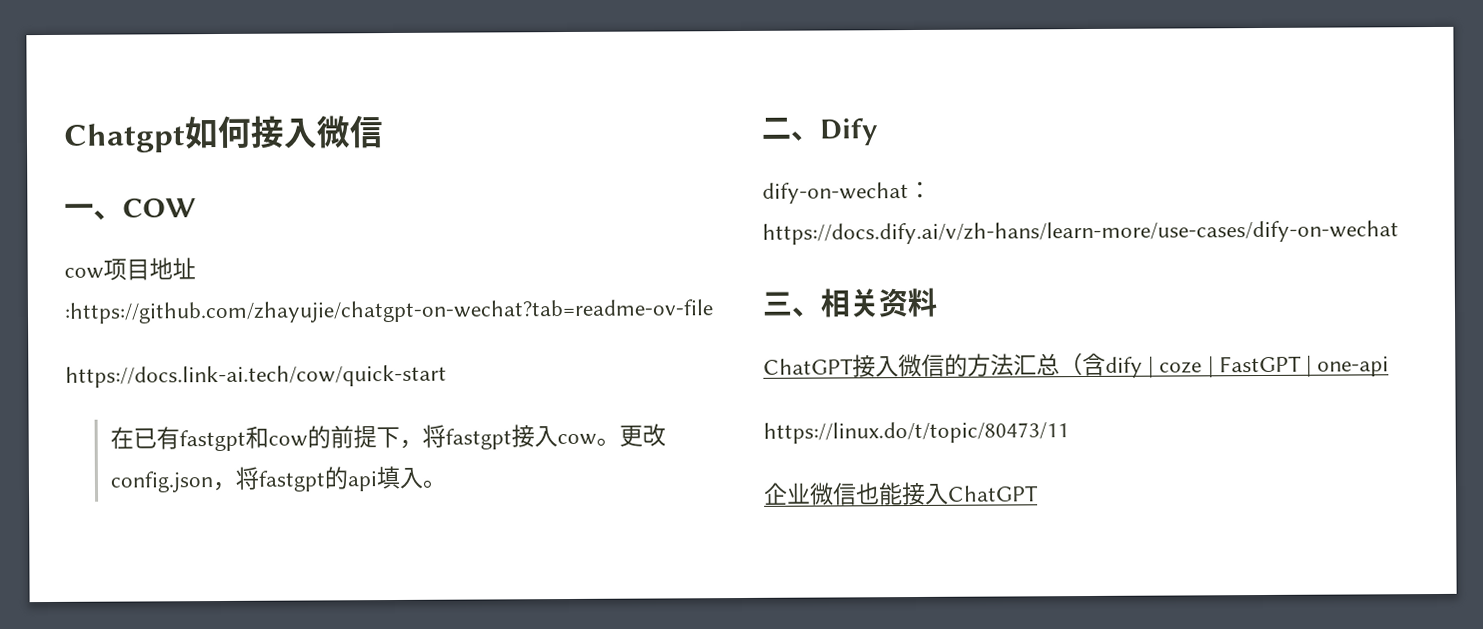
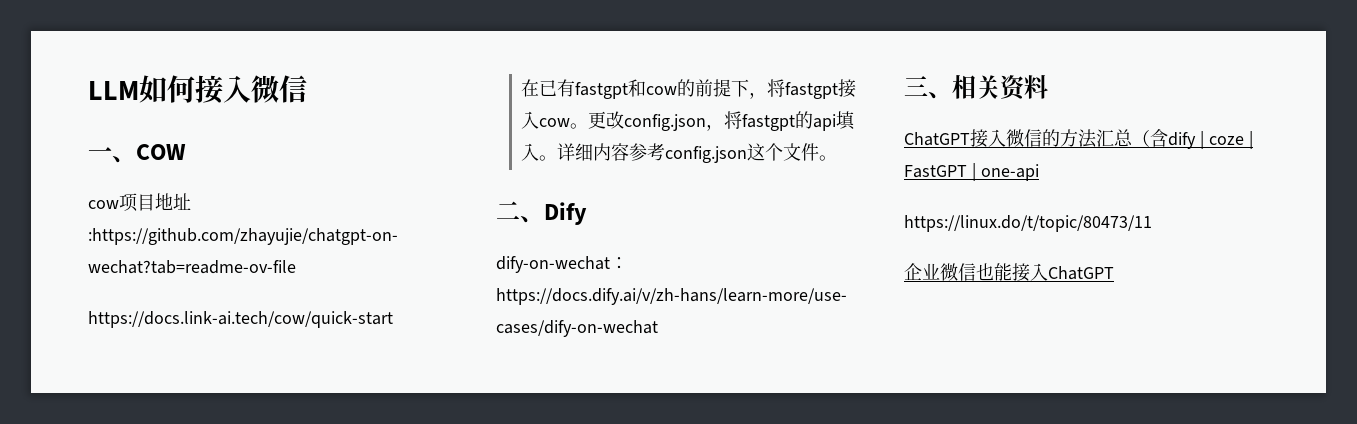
[63,123,186,153] Chatgpt -> [88,81,139,100] LLM
(446, 483) none -> [557,143,838,163] 详细内容参考config.json这个文件。

